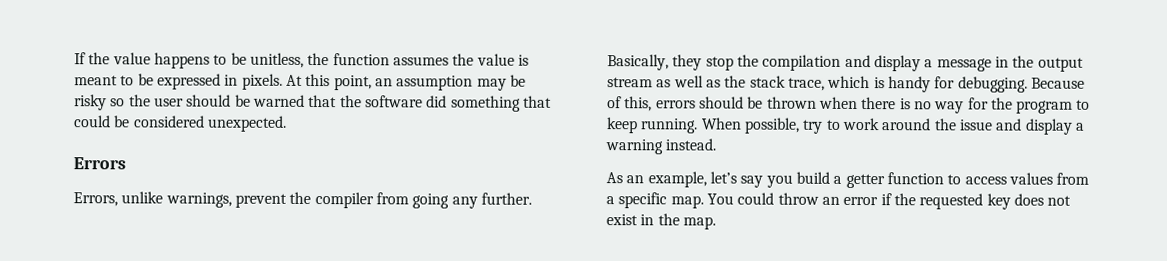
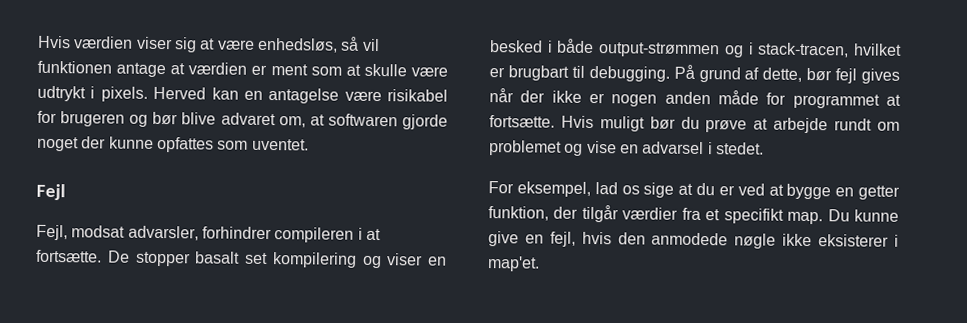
[74,52,529,69] [74,73,526,91] [74,94,552,112] [74,115,287,132] [73,157,126,170] [73,191,532,209] [607,54,1084,72] [607,75,1085,93] [607,96,1091,114] [606,117,1085,135] [605,138,717,155] [606,171,1090,189] [606,192,1072,210] [606,213,716,230] If the value happens to be unitless, the function assumes the value is meant to be expressed in pixels. At this point, an assumption may be risky so the user should be warned that the software did something that could be considered unexpected. // Errors // Errors, unlike warnings, prevent the compiler from going any further. Basically, they stop the compilation and display a message in the output stream as well as the stack trace, which is handy for debugging. Because of this, errors should be thrown when there is no way for the program to keep running. When possible, try to work around the issue and display a warning instead. // As an example, let’s say you build a getter function to access values from a specific map. You could throw an error if the requested key does not exist in the map. -> [38,35,380,53] [37,60,448,78] [37,85,448,104] [37,110,448,130] [37,136,309,153] [36,183,66,201] [36,224,381,243] [36,249,447,269] [490,38,902,58] [489,64,900,84] [489,88,901,109] [489,115,901,134] [489,140,764,156] [488,181,900,200] [488,204,900,225] [488,231,899,249] [487,256,540,272] Hvis værdien viser sig at være enhedsløs, så vil funktionen antage at værdien er ment som at skulle være udtrykt i pixels. Herved kan en antagelse være risikabel for brugeren og bør blive advaret om, at softwaren gjorde noget der kunne opfattes som uventet. // Fejl // Fejl, modsat advarsler, forhindrer compileren i at fortsætte. De stopper basalt set kompilering og viser en besked i både output-strømmen og i stack-tracen, hvilket er brugbart til debugging. På grund af dette, bør fejl gives når der ikke er nogen anden måde for programmet at fortsætte. Hvis muligt bør du prøve at arbejde rundt om problemet og vise en advarsel i stedet. // For eksempel, lad os sige at du er ved at bygge en getter funktion, der tilgår værdier fra et specifikt map. Du kunne give en fejl, hvis den anmodede nøgle ikke eksisterer i map'et.

